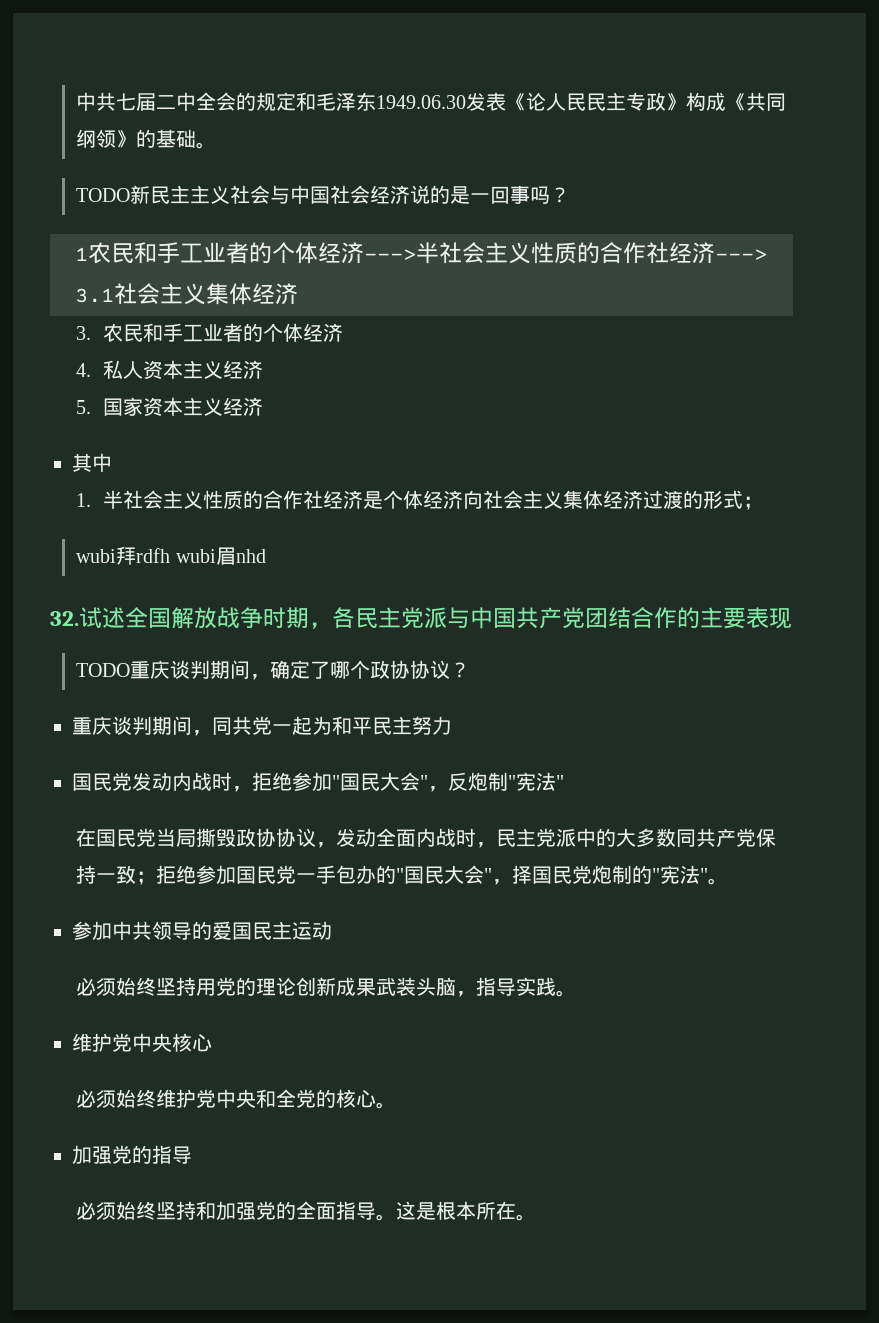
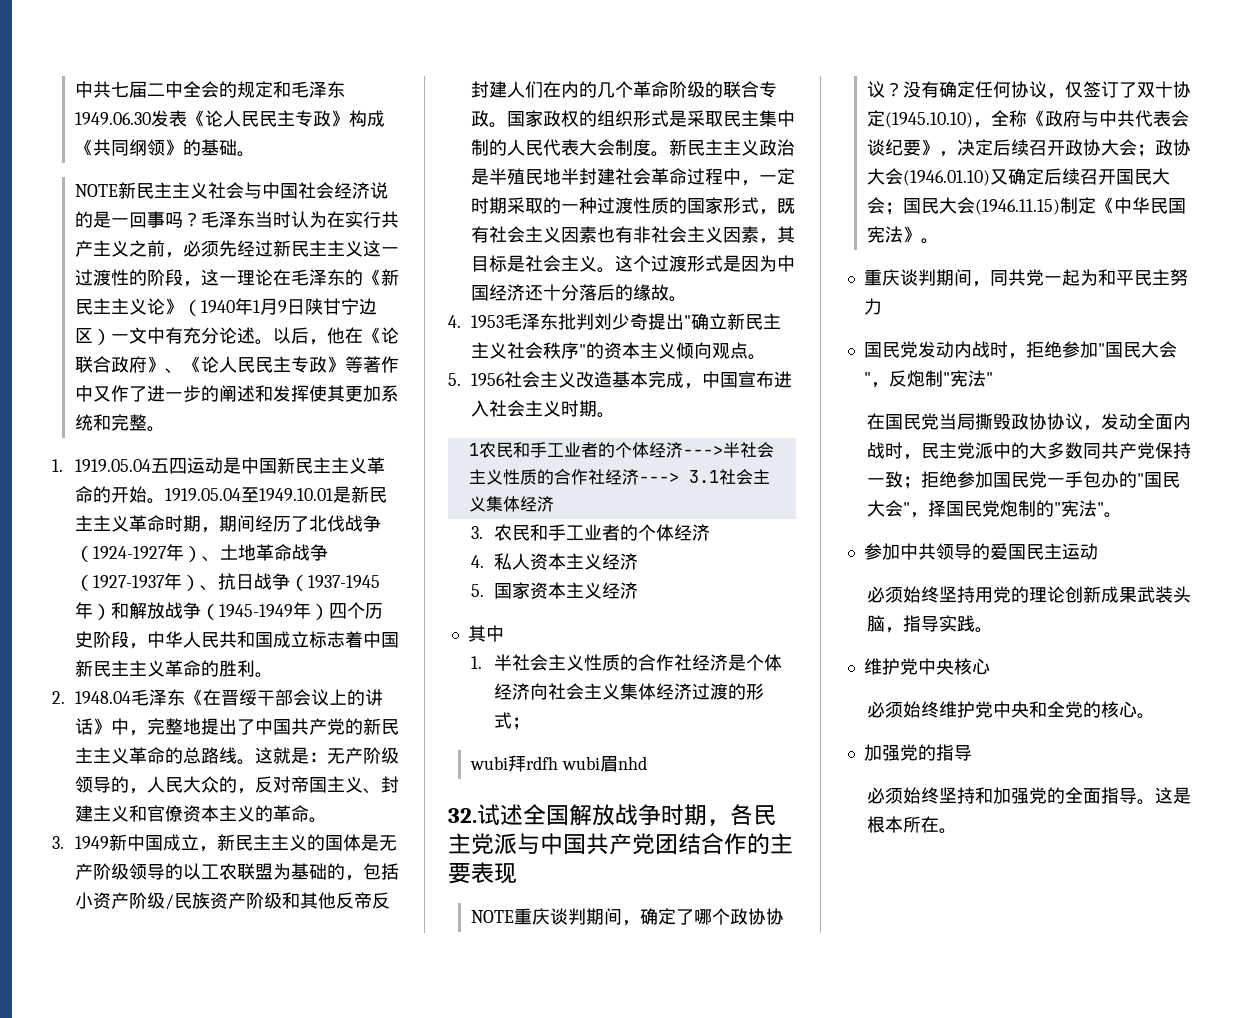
[76,188,131,202] TODO -> [74,184,118,197] NOTE
(571, 195) none -> [200,211,399,228] [74,240,399,258] [74,269,399,287] [74,298,377,316] [74,327,399,345] [74,356,399,374] [74,385,399,402] [74,414,165,432] [52,457,385,474] [74,486,387,504] [74,515,381,533] [74,544,328,562] [74,573,380,591] [74,602,383,620] [74,631,399,649] [74,660,273,678] [52,689,383,706] [74,718,399,736] [74,747,399,765] [74,776,399,794] [74,805,327,823] [52,834,397,852] [74,863,399,881] [74,892,390,910] [470,81,777,98] [470,110,795,128] [470,139,795,157] [470,168,795,186] [470,197,795,215] [470,226,795,244] [470,255,795,273] [470,284,687,302] [448,313,781,330] [470,342,766,360] [448,371,792,389] [470,400,615,418] 毛泽东当时认为在实行共产主义之前，必须先经过新民主主义这一过渡性的阶段，这一理论在毛泽东的《新民主主义论》（1940年1月9日陕甘宁边区）一文中有充分论述。以后，他在《论联合政府》、《论人民民主专政》等著作中又作了进一步的阐述和发挥使其更加系统和完整。 // 1. 1919.05.04五四运动是中国新民主主义革命的开始。1919.05.04至1949.10.01是新民主主义革命时期，期间经历了北伐战争（1924-1927年）、土地革命战争（1927-1937年）、抗日战争（1937-1945年）和解放战争（1945-1949年）四个历史阶段，中华人民共和国成立标志着中国新民主主义革命的胜利。 // 2. 1948.04毛泽东《在晋绥干部会议上的讲话》中，完整地提出了中国共产党的新民主主义革命的总路线。这就是：无产阶级领导的，人民大众的，反对帝国主义、封建主义和官僚资本主义的革命。 // 3. 1949新中国成立，新民主主义的国体是无产阶级领导的以工农联盟为基础的，包括小资产阶级/民族资产阶级和其他反帝反封建人们在内的几个革命阶级的联合专政。国家政权的组织形式是采取民主集中制的人民代表大会制度。新民主主义政治是半殖民地半封建社会革命过程中，一定时期采取的一种过渡性质的国家形式，既有社会主义因素也有非社会主义因素，其目标是社会主义。这个过渡形式是因为中国经济还十分落后的缘故。 // 4. 1953毛泽东批判刘少奇提出"确立新民主主义社会秩序"的资本主义倾向观点。 // 5. 1956社会主义改造基本完成，中国宣布进入社会主义时期。
[76,663,131,677] TODO -> [470,910,514,923] NOTE
(471, 670) none -> [902,81,1191,99] [866,110,1189,128] [866,139,1191,157] [866,168,1170,186] [866,197,1186,215] [866,226,939,244] 没有确定任何协议，仅签订了双十协定(1945.10.10)，全称《政府与中共代表会谈纪要》，决定后续召开政协大会；政协大会(1946.01.10)又确定后续召开国民大会；国民大会(1946.11.15)制定《中华民国宪法》。

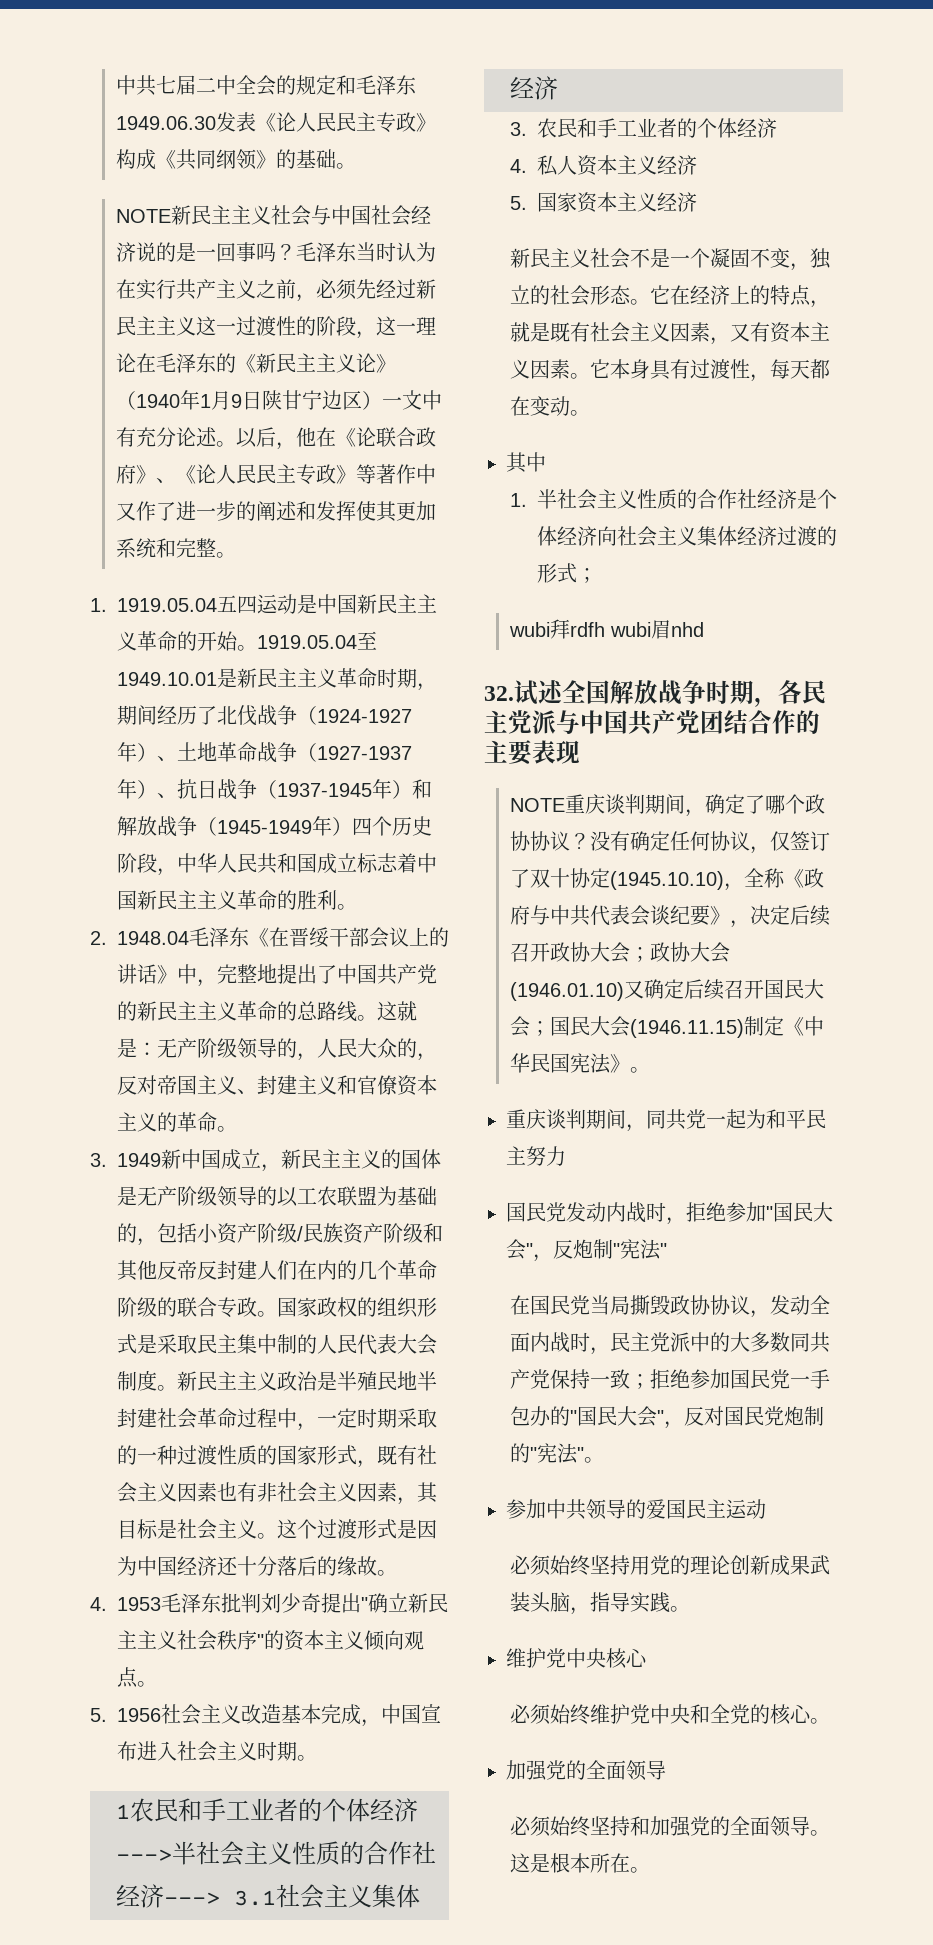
(638, 590) none -> [509,248,831,271] [509,285,830,308] [509,322,830,345] [509,359,830,382] [509,396,590,416] // 新民主义社会不是一个凝固不变，独立的社会形态。它在经济上的特点，就是既有社会主义因素，又有资本主义因素。它本身具有过渡性，每天都在变动。
[927,500,946,517] 择 -> [683,1406,724,1426] 反对
[935,744,954,761] 指 -> [586,1760,647,1781] 全面领
[1100,787,1119,804] 指 -> [769,1816,791,1837] 领

